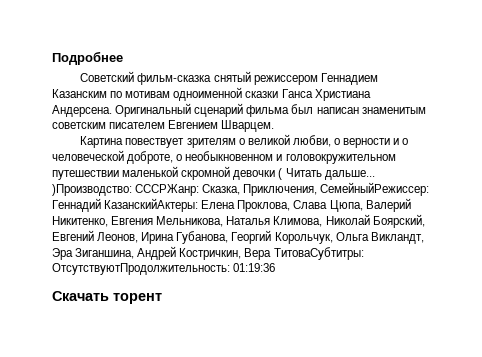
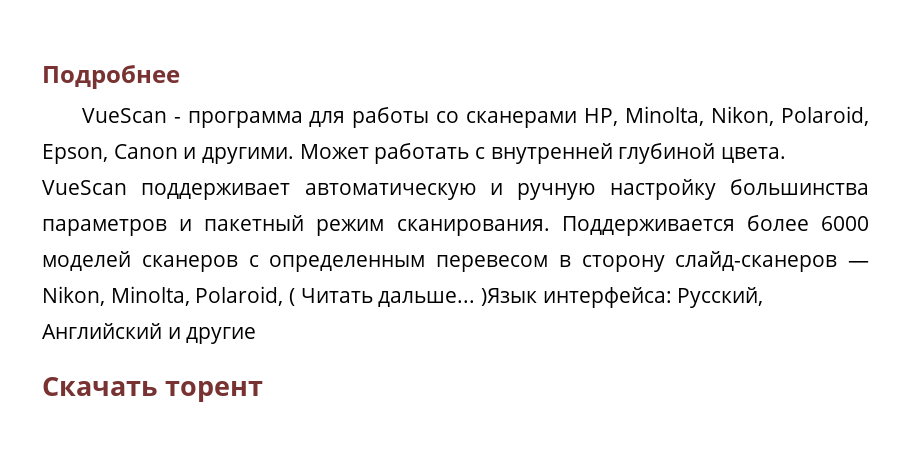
[80,71,378,85] [52,87,371,101] [52,103,426,117] [52,120,275,132] [80,134,409,148] [52,150,396,164] [52,166,375,180] [52,182,430,196] [52,198,411,212] [52,214,425,228] [52,230,424,244] [52,246,364,260] [52,263,276,275] Советский фильм-сказка снятый режиссером Геннадием Казанским по мотивам одноименной сказки Ганса Христиана Андерсена. Оригинальный сценарий фильма был написан знаменитым советским писателем Евгением Шварцем. // Картина повествует зрителям о великой любви, о верности и о человеческой доброте, о необыкновенном и головокружительном путешествии маленькой скромной девочки ( Читать дальше... )Производство: СССРЖанр: Cказка, Приключения, СемейныйРежиссер: Геннадий КазанскийАктеры: Елена Проклова, Слава Цюпа, Валерий Никитенко, Евгения Мельникова, Наталья Климова, Николай Боярский, Евгений Леонов, Ирина Губанова, Георгий Корольчук, Ольга Викландт, Эра Зиганшина, Андрей Костричкин, Вера ТитоваСубтитры: ОтсутствуютПродолжительность: 01:19:36 -> [81,106,869,128] [42,143,787,164] [42,179,869,200] [42,215,869,236] [42,251,869,272] [42,286,764,308] [42,323,257,344] VueScan - программа для работы со сканерами HP, Minolta, Nikon, Polaroid, Epson, Canon и другими. Может работать с внутренней глубиной цвета. VueScan поддерживает автоматическую и ручную настройку большинства параметров и пакетный режим сканирования. Поддерживается более 6000 моделей сканеров с определенным перевесом в сторону слайд-сканеров — Nikon, Minolta, Polaroid, ( Читать дальше... )Язык интерфейса: Русский, Английский и другие

